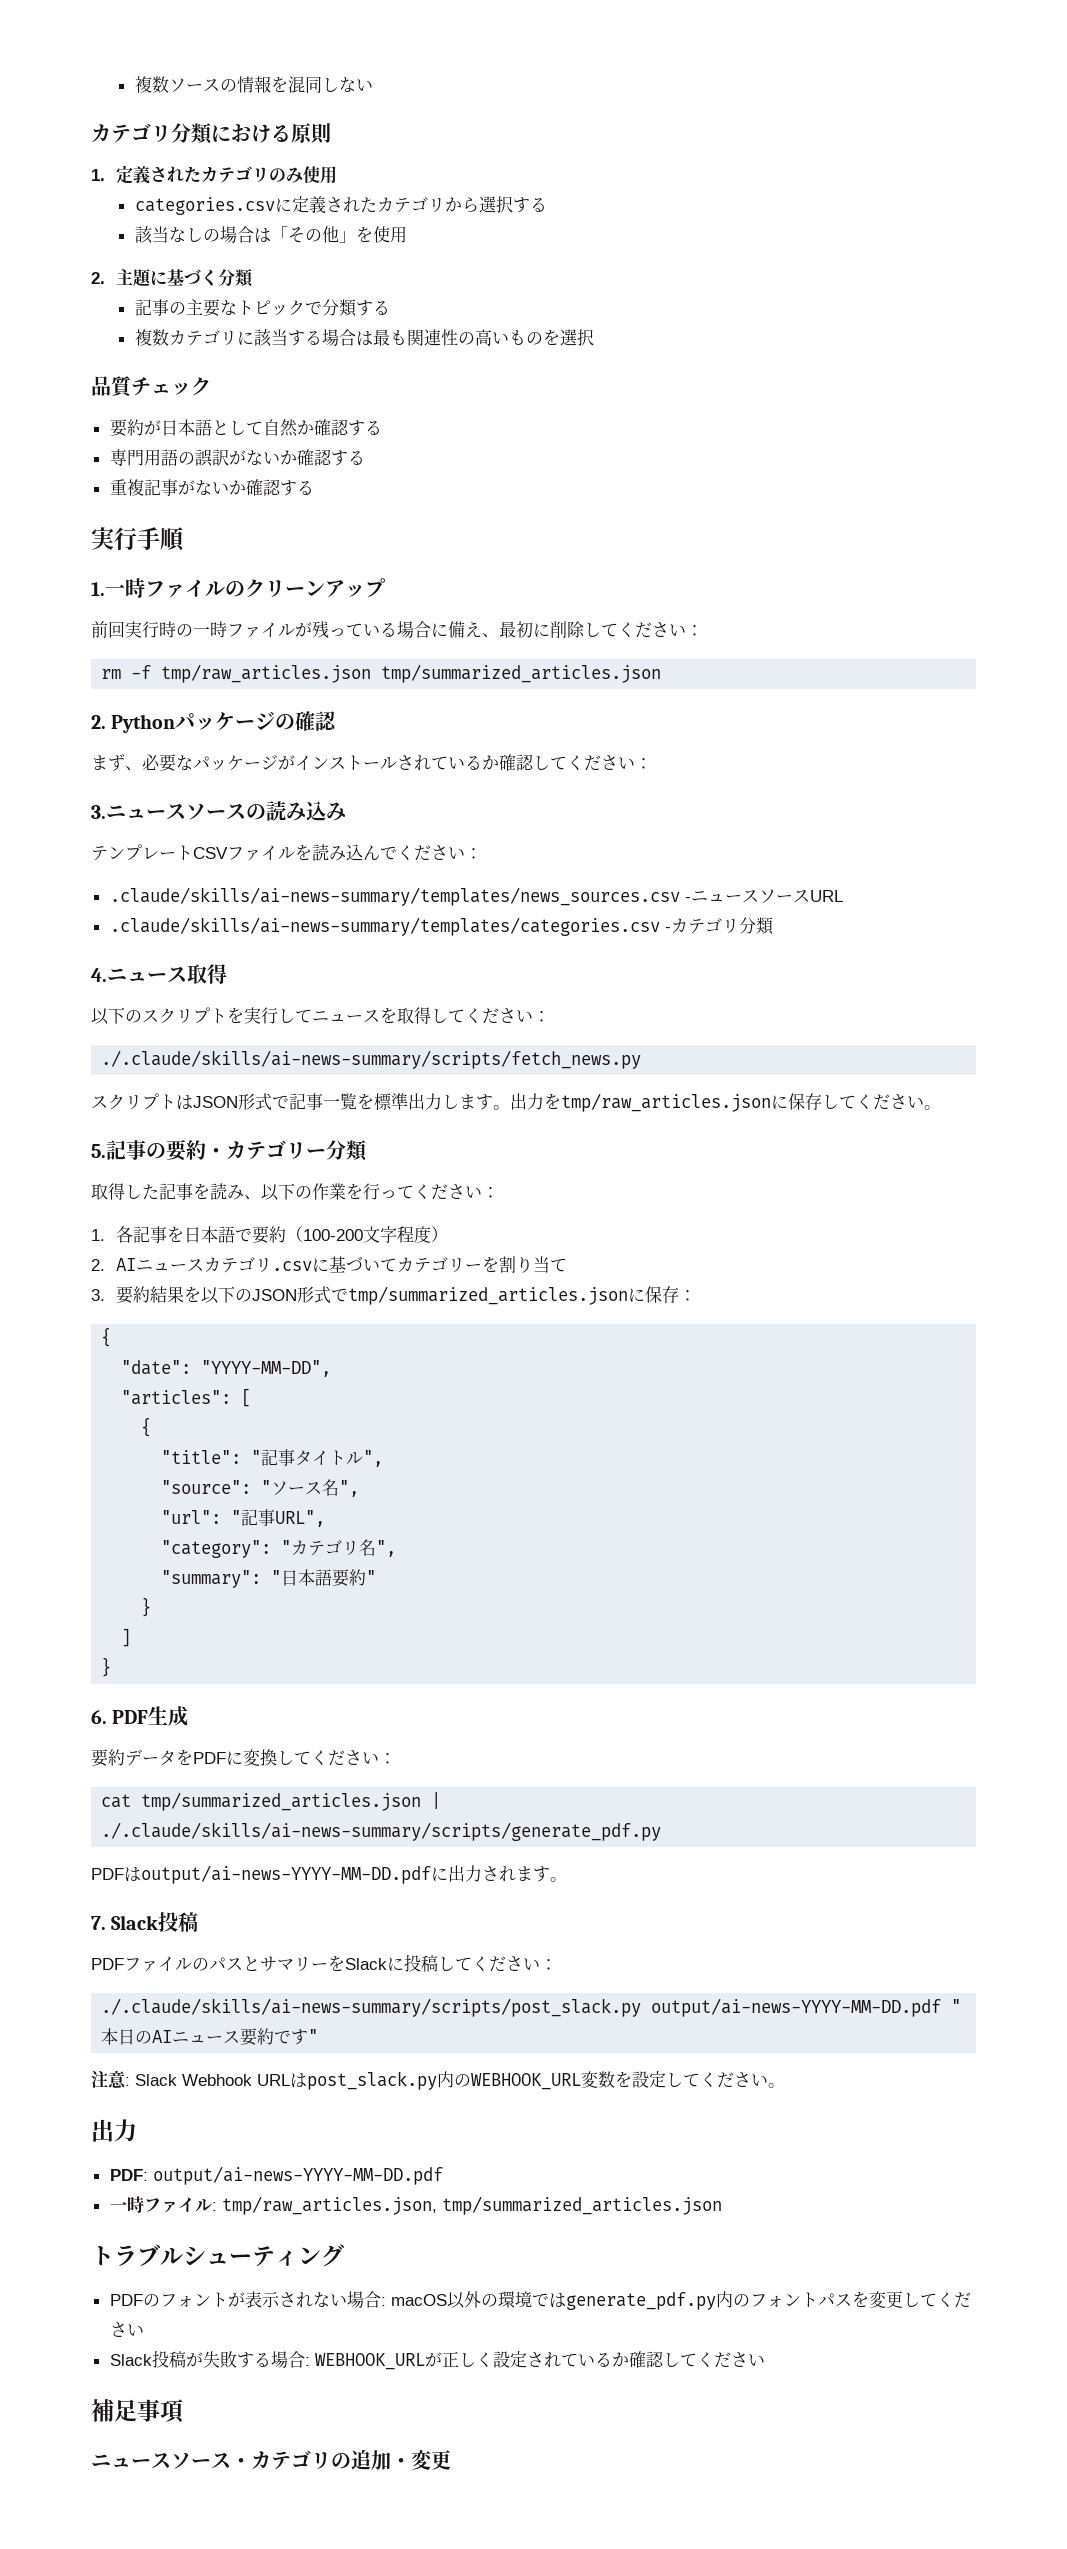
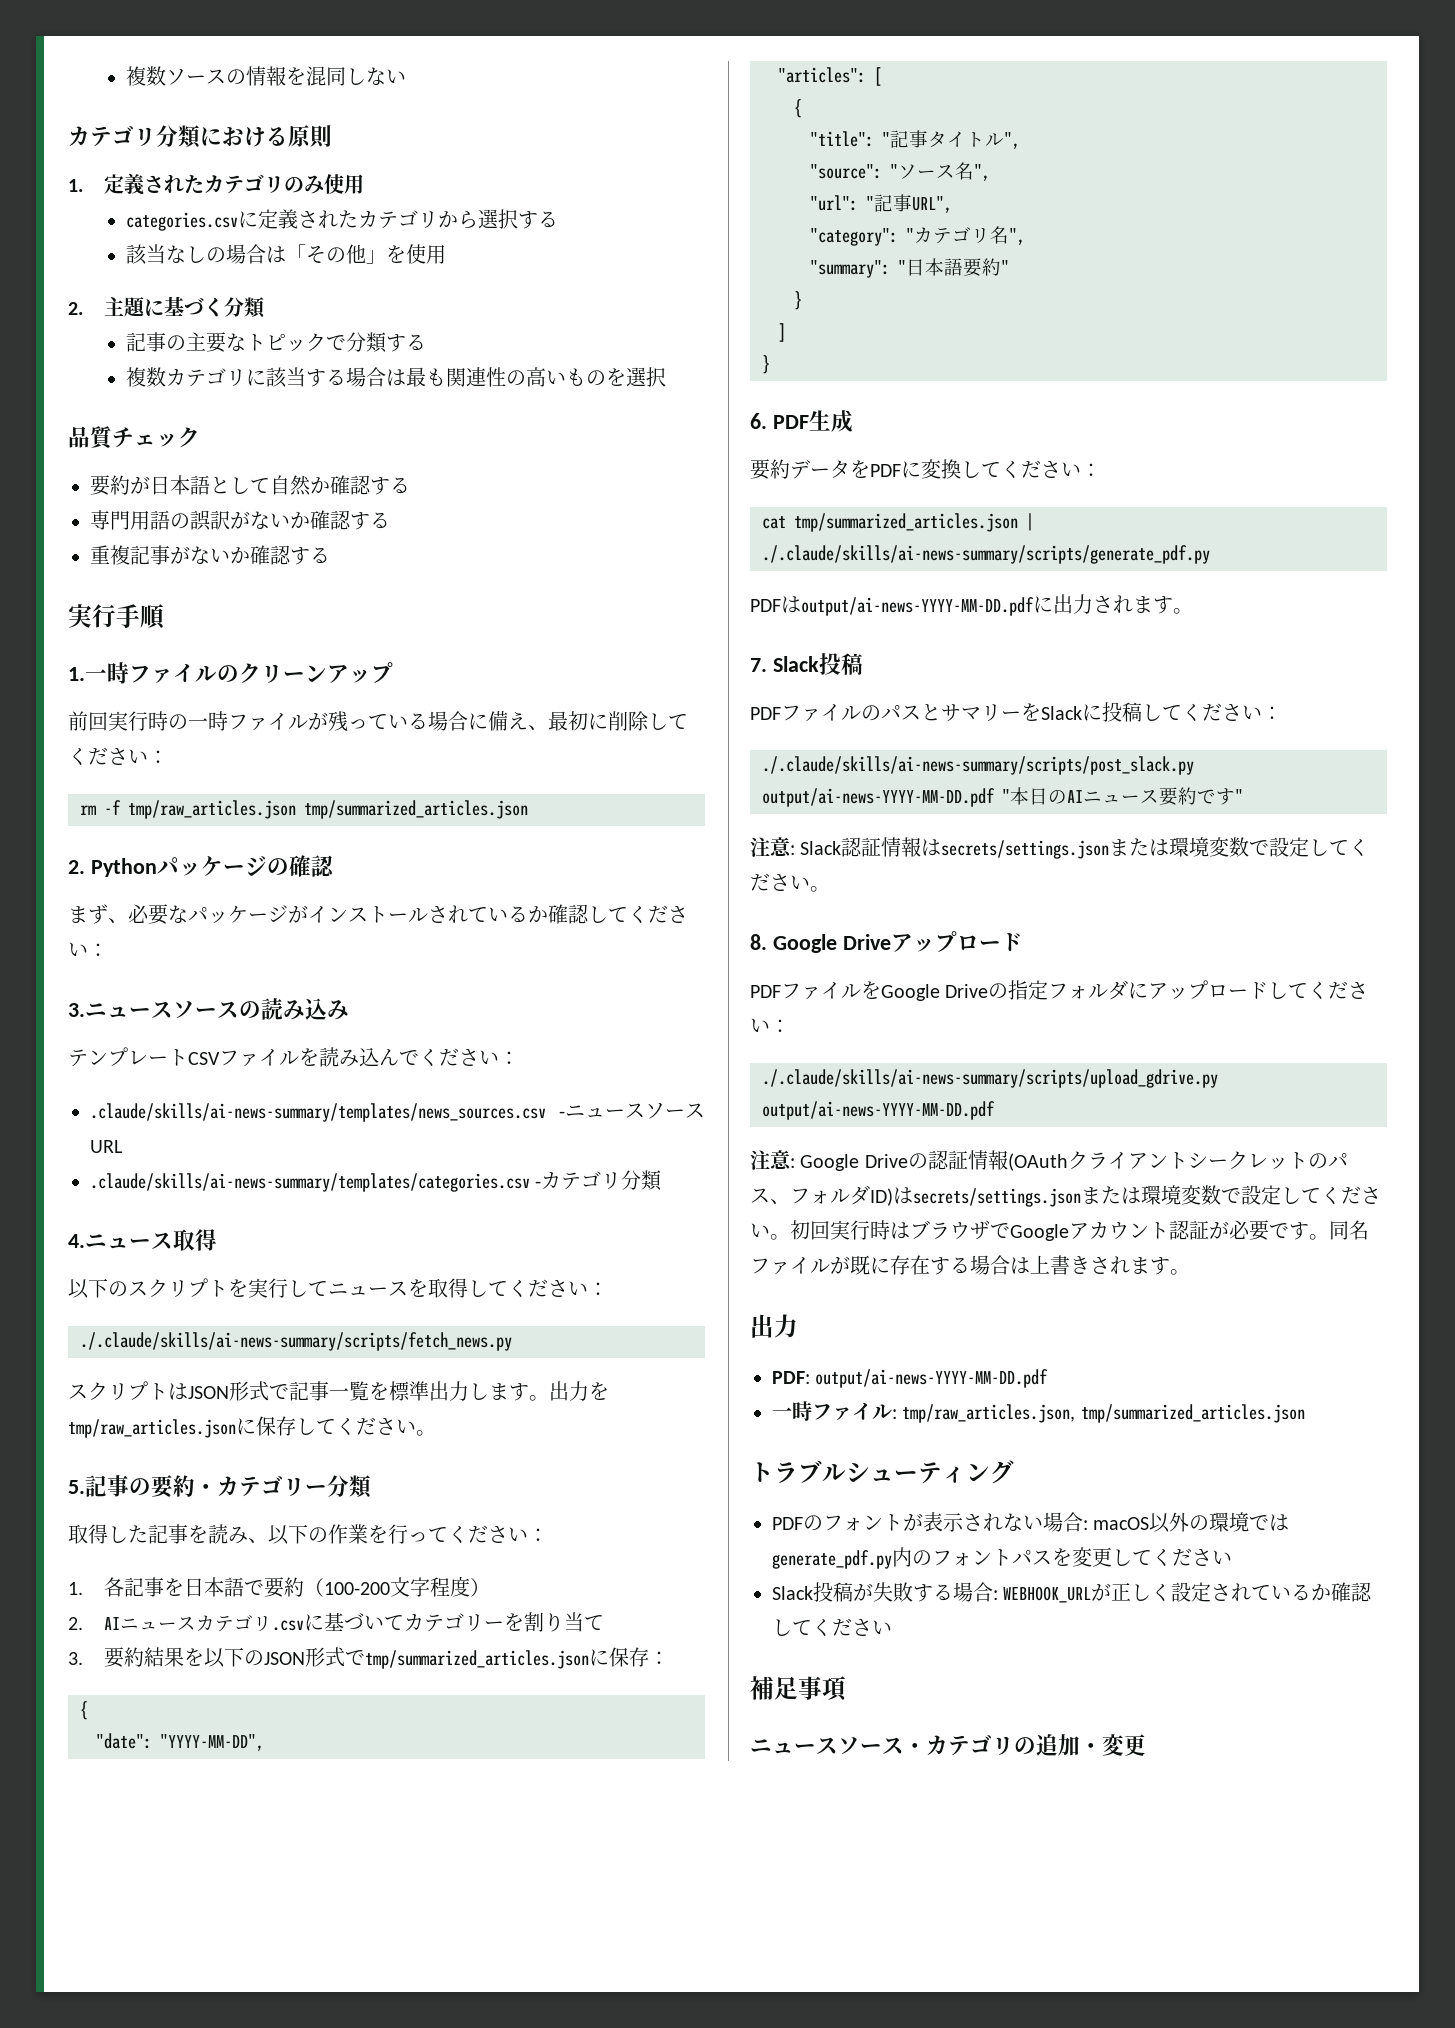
[182,2071,785,2090] Webhook URLはpost_slack.py内のWEBHOOK_URL変数を設定してください。 -> [841,837,1370,859] [750,873,830,892] [750,931,1023,953] [750,980,1369,1001] [750,1018,790,1033] [762,1069,1218,1088] [762,1101,995,1120] [750,1150,1348,1171] [750,1185,1381,1207] [750,1220,1369,1241] [750,1255,1190,1275] 認証情報はsecrets/settings.jsonまたは環境変数で設定してください。 // 8. Google Driveアップロード // PDFファイルをGoogle Driveの指定フォルダにアップロードしてください： // ./.claude/skills/ai-news-summary/scripts/upload_gdrive.py output/ai-news-YYYY-MM-DD.pdf // 注意: Google Driveの認証情報(OAuthクライアントシークレットのパス、フォルダID)はsecrets/settings.jsonまたは環境変数で設定してください。初回実行時はブラウザでGoogleアカウント認証が必要です。同名ファイルが既に存在する場合は上書きされます。

